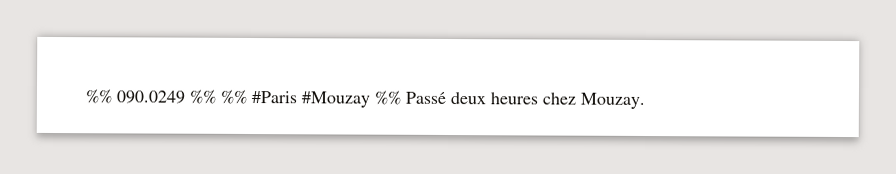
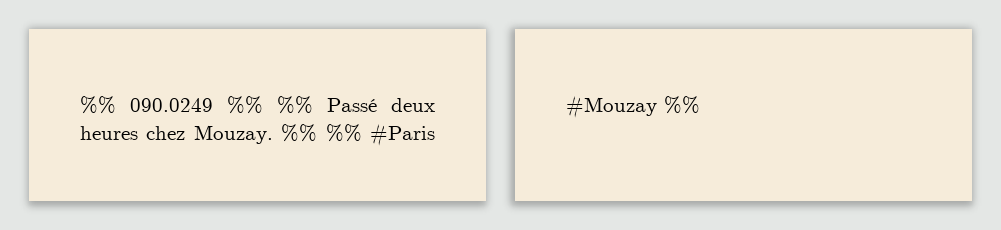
[251,90,401,108] #Paris #Mouzay %% -> (313, 105) none
(645, 100) none -> [281,123,435,146] [566,95,700,118] %% %% #Paris #Mouzay %%

